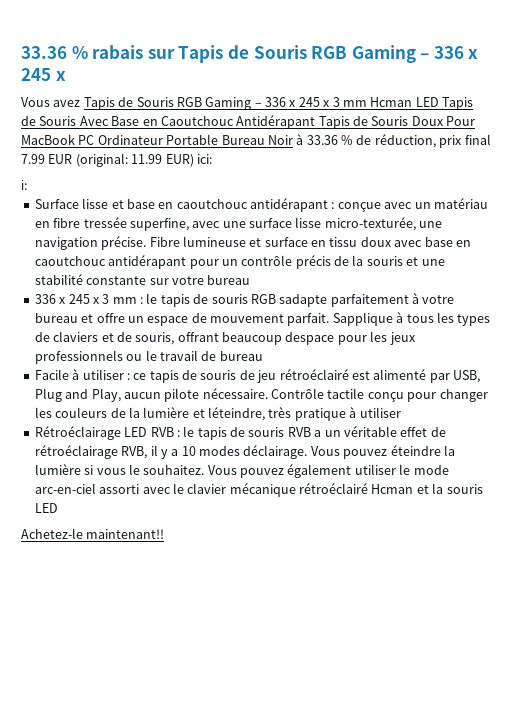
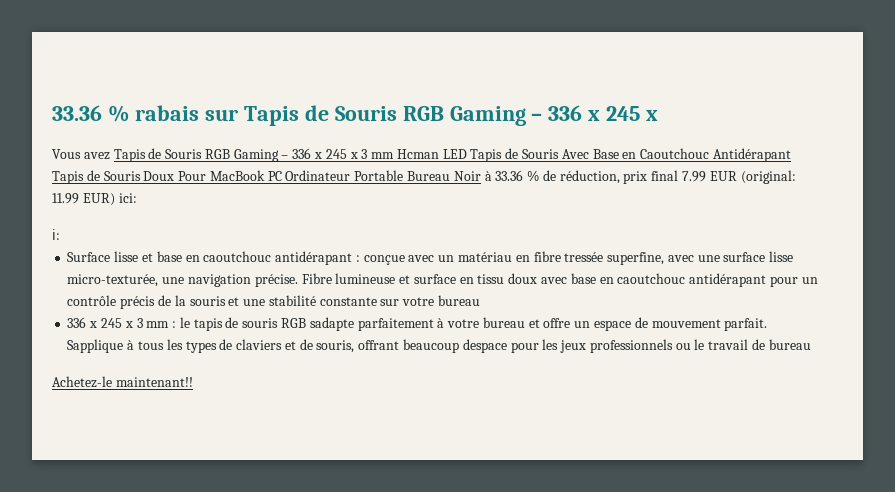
[34,369,480,383] [34,388,488,402] [34,407,401,421] [34,426,446,440] [34,445,455,459] [34,464,449,478] [34,483,483,497] [34,503,58,513] // Facile à utiliser : ce tapis de souris de jeu rétroéclairé est alimenté par USB, Plug and Play, aucun pilote nécessaire. Contrôle tactile conçu pour changer les couleurs de la lumière et léteindre, très pratique à utiliser // Rétroéclairage LED RVB : le tapis de souris RVB a un véritable effet de rétroéclairage RVB, il y a 10 modes déclairage. Vous pouvez éteindre la lumière si vous le souhaitez. Vous pouvez également utiliser le mode arc-en-ciel assorti avec le clavier mécanique rétroéclairé Hcman et la souris LED -> (811, 344) none

